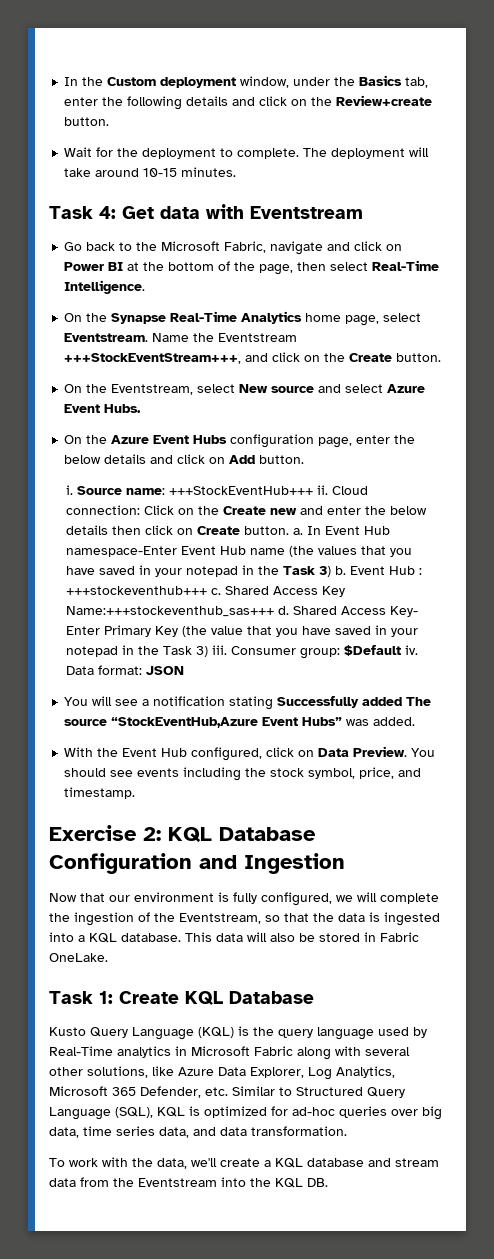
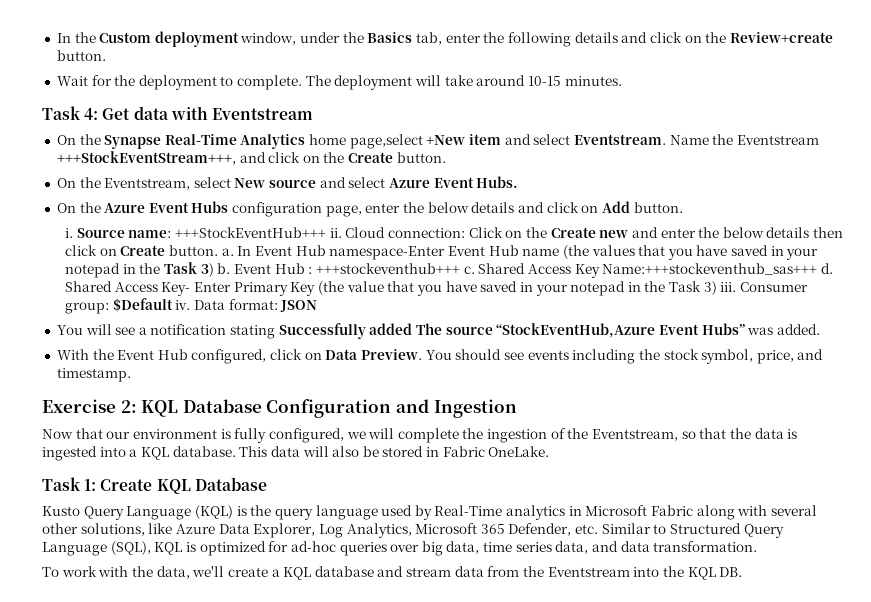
[64,241,403,255] [64,260,440,275] [64,280,146,294] // Go back to the Microsoft Fabric, navigate and click on Power BI at the bottom of the page, then select Real-Time Intelligence. -> (313, 114) none
[345,315,380,326] page, -> [349,134,531,149] page,select +New item and

